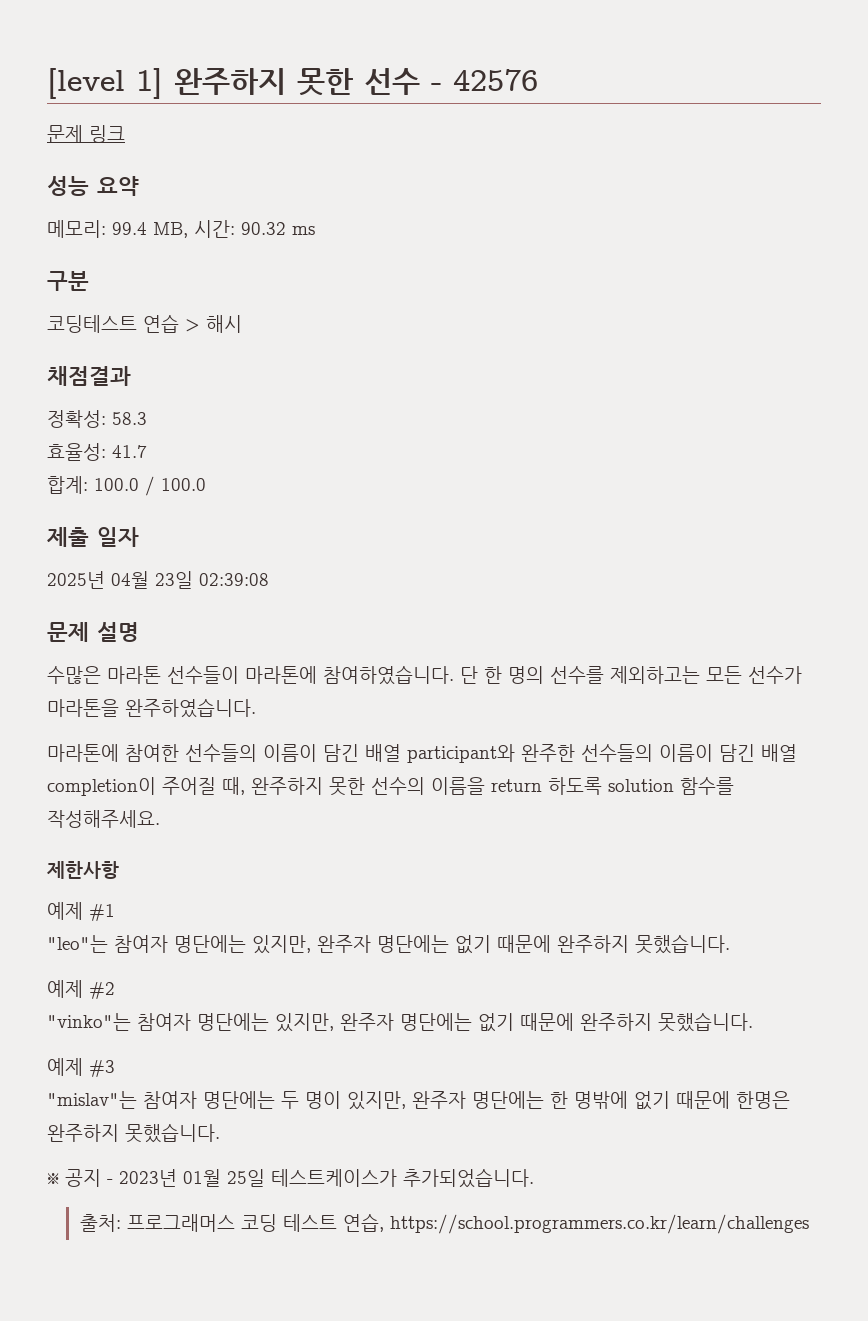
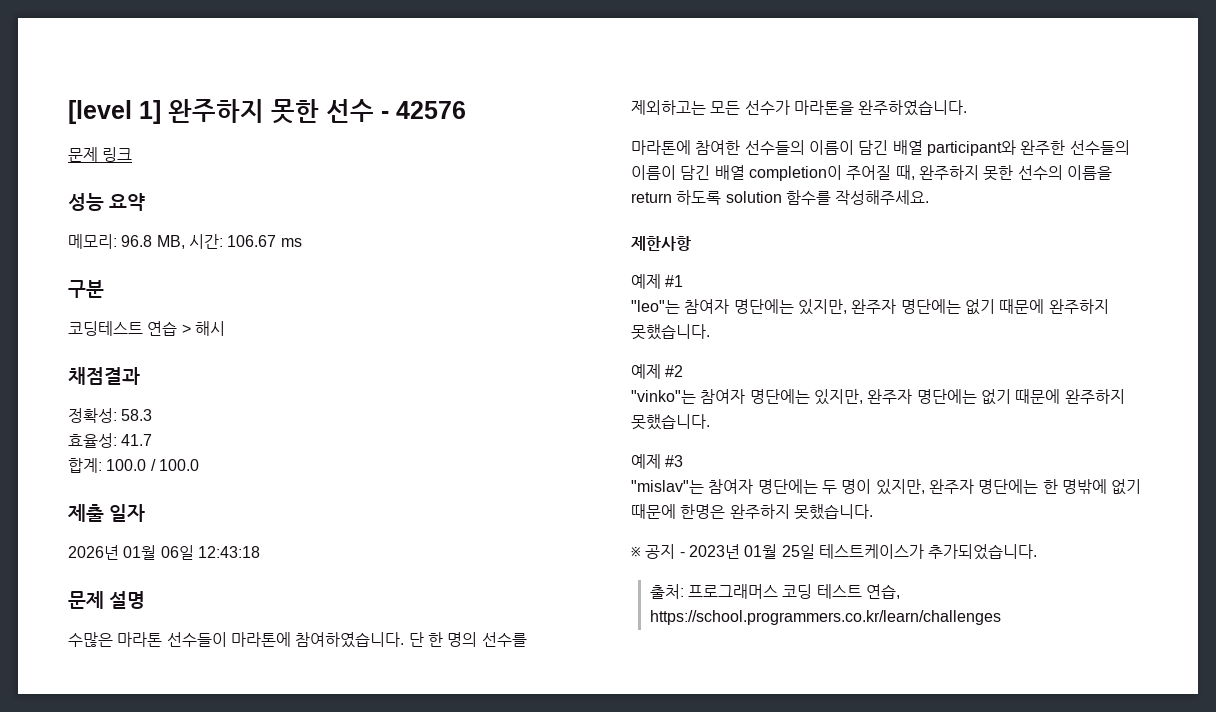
[112,222,147,235] 99.4 -> [121,235,153,247] 96.8
[241,222,286,235] 90.32 -> [227,235,277,247] 106.67
[47,571,269,589] 2025년 04월 23일 02:39:08 -> [68,545,260,560] 2026년 01월 06일 12:43:18

